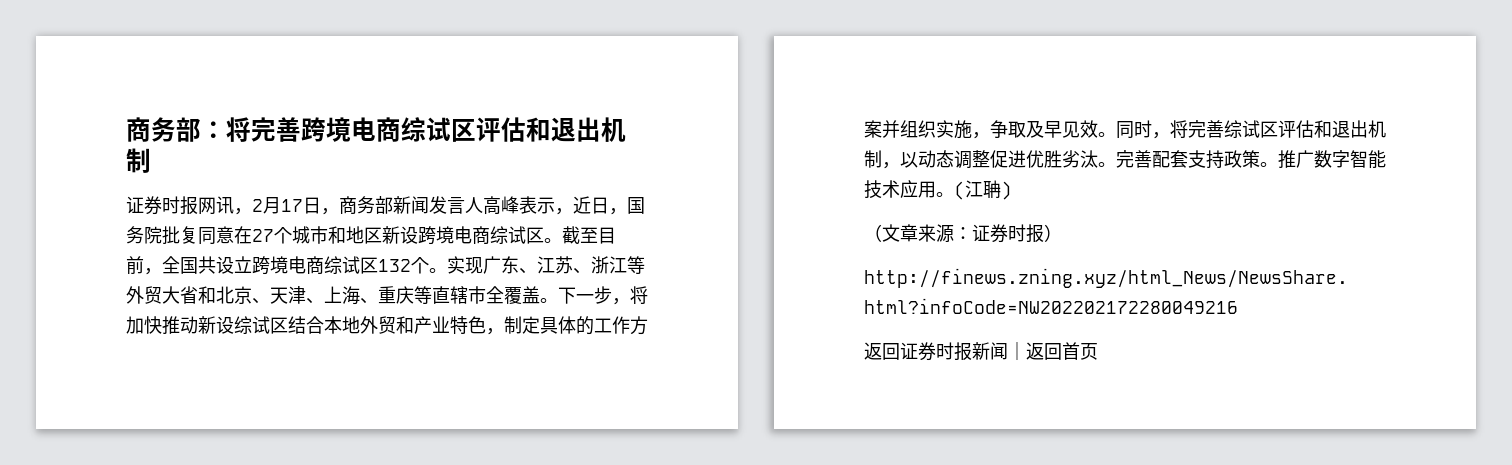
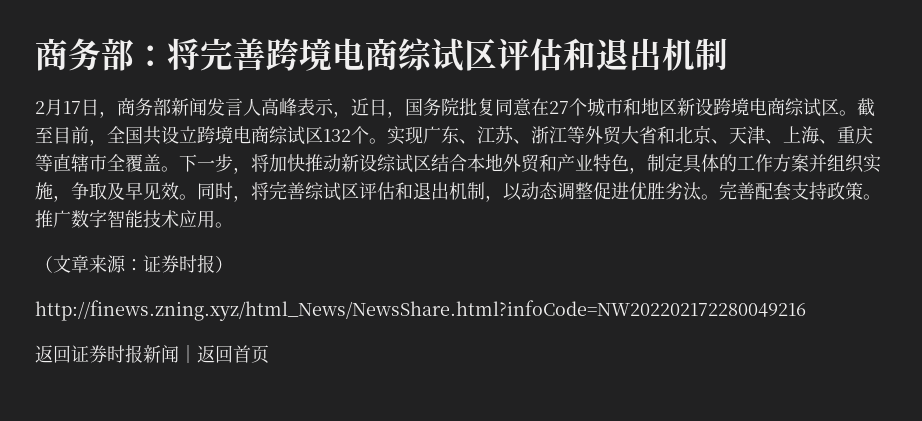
[126,196,252,215] 证券时报网讯， -> (728, 54) none
[954,180,1012,200] (江聃) -> (233, 225) none

